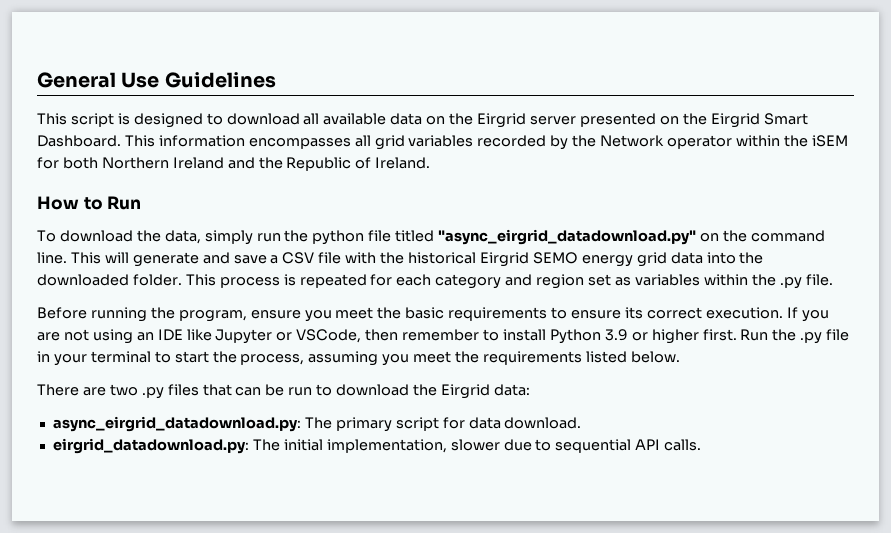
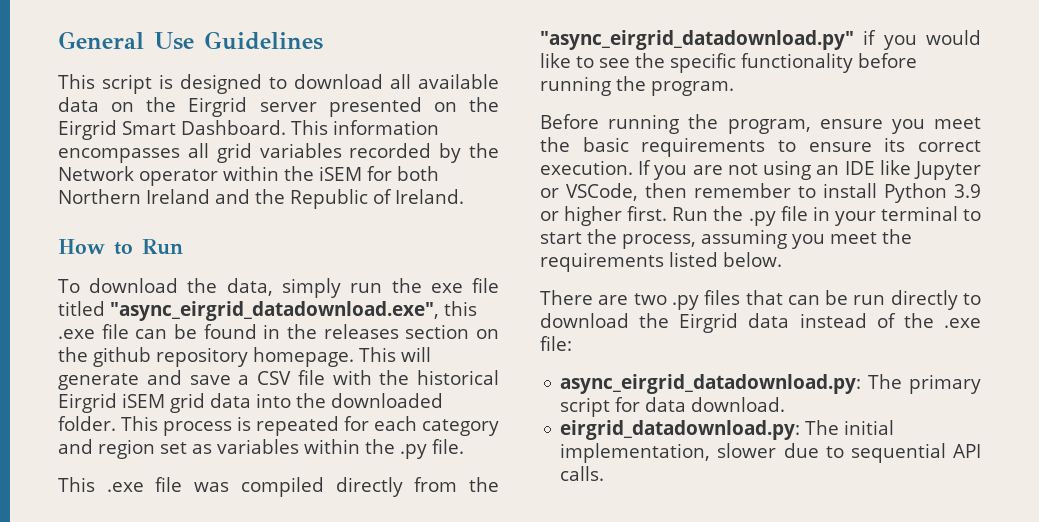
[312,230,365,245] python -> [430,283,463,293] exe
[438,229,825,245] [37,252,67,264] "async_eirgrid_datadownload.py" on the command line. -> [110,301,477,321] [58,324,500,339] [58,347,354,367] "async_eirgrid_datadownload.exe", this .exe file can be found in the releases section on the github repository homepage.
[532,252,633,267] SEMO energy -> [122,393,165,408] iSEM
(833, 280) none -> [58,477,500,497] [540,30,981,50] [540,53,917,73] [540,76,734,96] // This .exe file was compiled directly from the "async_eirgrid_datadownload.py" if you would like to see the specific functionality before running the program.
(313, 391) none -> [890,290,958,310] directly
[493,384,530,396] data: -> [748,313,981,328] [540,336,572,351] data instead of the .exe file:

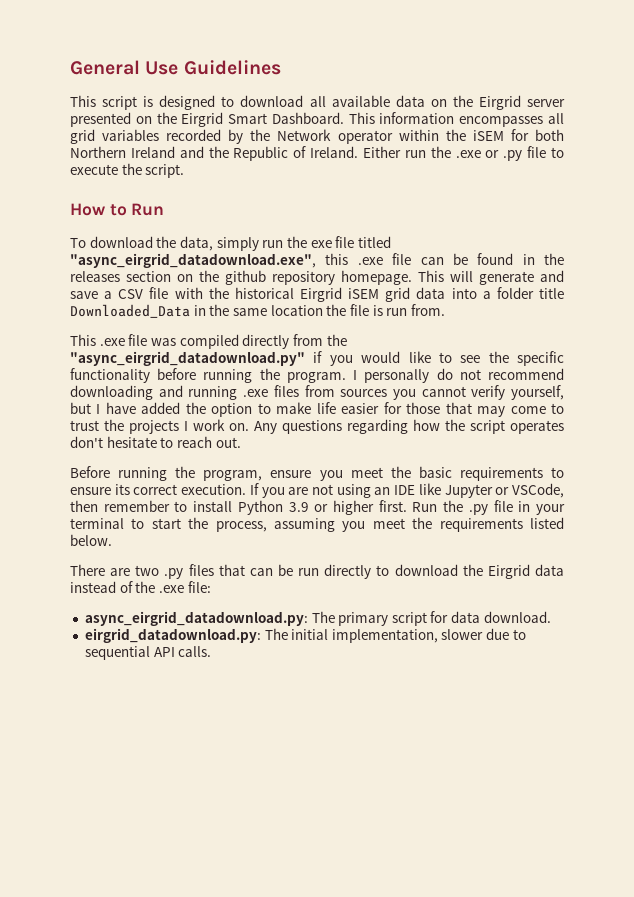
(464, 196) none -> [363,146,564,161] [70,163,185,178] Either run the .exe or .py file to execute the script.
[296,393,443,408] [58,416,499,436] [58,439,464,459] the downloaded folder. This process is repeated for each category and region set as variables within the .py file. -> [482,287,565,299] [70,304,445,318] a folder title Downloaded_Data in the same location the file is run from.
(734, 88) none -> [353,368,564,383] [70,385,564,400] [70,402,564,417] [70,419,564,434] [70,436,241,448] I personally do not recommend downloading and running .exe files from sources you cannot verify yourself, but I have added the option to make life easier for those that may come to trust the projects I work on. Any questions regarding how the script operates don't hesitate to reach out.

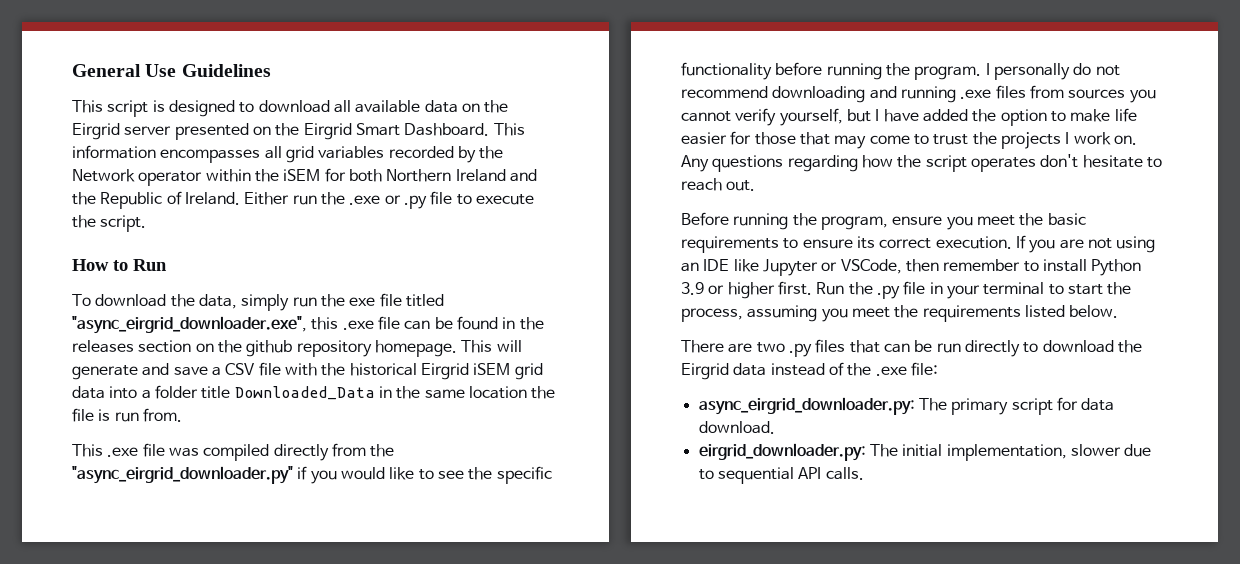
[70,253,316,268] "async_eirgrid_datadownload.exe", -> [72,316,307,334] "async_eirgrid_downloader.exe",
[70,351,305,366] "async_eirgrid_datadownload.py" -> [72,466,293,484] "async_eirgrid_downloader.py"
[84,611,308,626] async_eirgrid_datadownload.py: -> [698,397,915,415] async_eirgrid_downloader.py:
[84,628,261,643] eirgrid_datadownload.py: -> [698,443,866,461] eirgrid_downloader.py:

